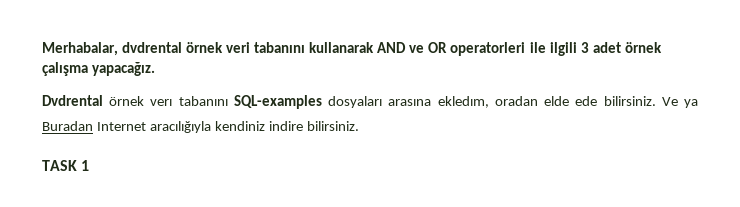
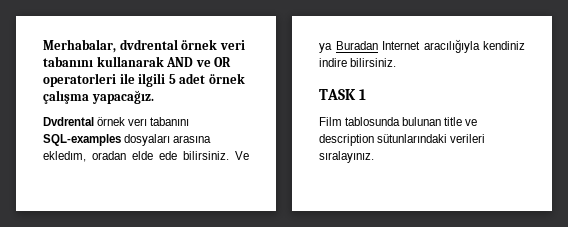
[580,42,589,53] 3 -> [168,74,176,84] 5
(90, 165) none -> [319,117,478,126] [319,134,486,146] [319,151,374,163] // Film tablosunda bulunan title ve description sütunlarındaki verileri sıralayınız.

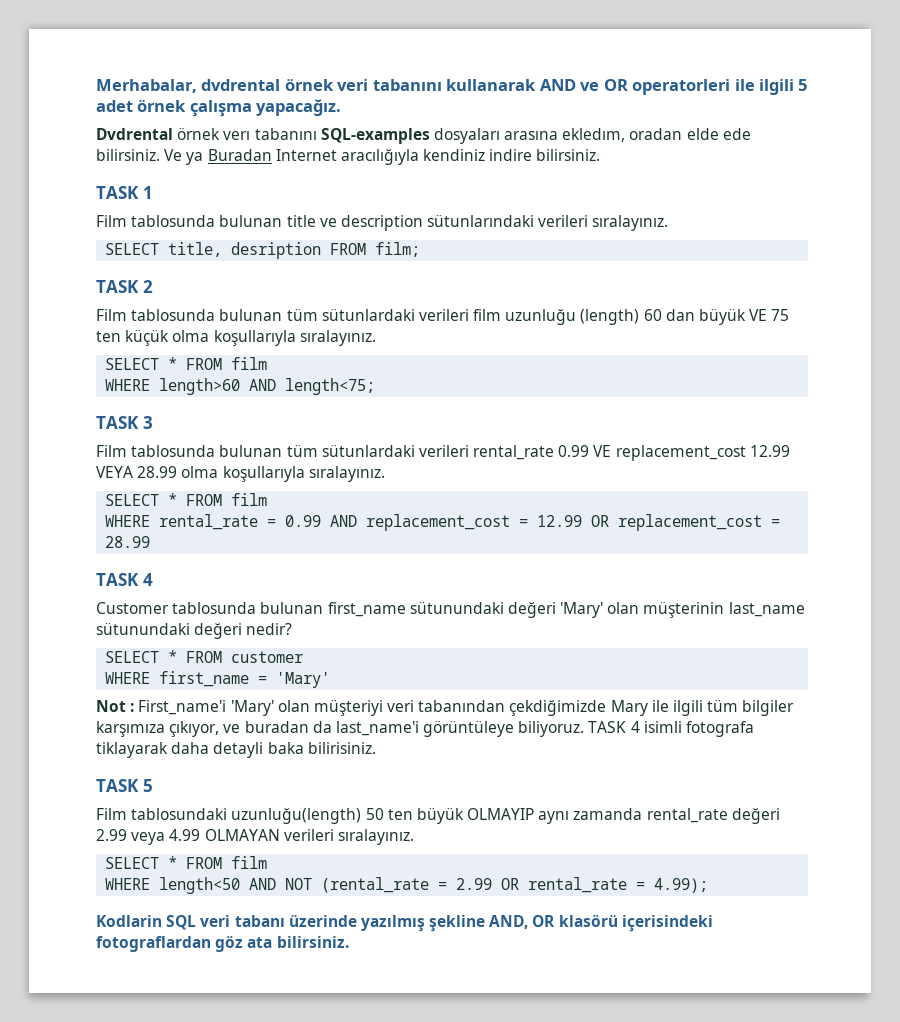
(374, 157) none -> [105,242,421,259] [96,280,153,293] [96,309,790,325] [96,330,376,346] [105,357,268,370] [105,378,376,395] [96,416,153,429] [96,445,790,461] [96,466,385,482] [105,493,268,506] [105,514,781,531] [105,536,151,548] [96,573,153,586] [96,602,805,618] [96,623,293,639] [105,650,304,663] [105,671,331,688] [96,700,795,716] [96,721,755,737] [96,742,376,758] [96,779,153,792] [96,808,780,824] [96,829,414,845] [105,856,268,869] [105,877,709,894] [96,915,713,932] [96,936,349,952] // SELECT title, desription FROM film; // TASK 2 // Film tablosunda bulunan tüm sütunlardaki verileri film uzunluğu (length) 60 dan büyük VE 75 ten küçük olma koşullarıyla sıralayınız. // SELECT * FROM film // WHERE length>60 AND length<75; // TASK 3 // Film tablosunda bulunan tüm sütunlardaki verileri rental_rate 0.99 VE replacement_cost 12.99 VEYA 28.99 olma koşullarıyla sıralayınız. // SELECT * FROM film // WHERE rental_rate = 0.99 AND replacement_cost = 12.99 OR replacement_cost = 28.99 // TASK 4 // Customer tablosunda bulunan first_name sütunundaki değeri 'Mary' olan müşterinin last_name sütunundaki değeri nedir? // SELECT * FROM customer // WHERE first_name = 'Mary' // Not : First_name'i 'Mary' olan müşteriyi veri tabanından çekdiğimizde Mary ile ilgili tüm bilgiler karşımıza çıkıyor, ve buradan da last_name'i görüntüleye biliyoruz. TASK 4 isimli fotografa tiklayarak daha detayli baka bilirisiniz. // TASK 5 // Film tablosundaki uzunluğu(length) 50 ten büyük OLMAYIP aynı zamanda rental_rate değeri 2.99 veya 4.99 OLMAYAN verileri sıralayınız. // SELECT * FROM film // WHERE length<50 AND NOT (rental_rate = 2.99 OR rental_rate = 4.99); // Kodlarin SQL veri tabanı üzerinde yazılmış şekline AND, OR klasörü içerisindeki fotograflardan göz ata bilirsiniz.

